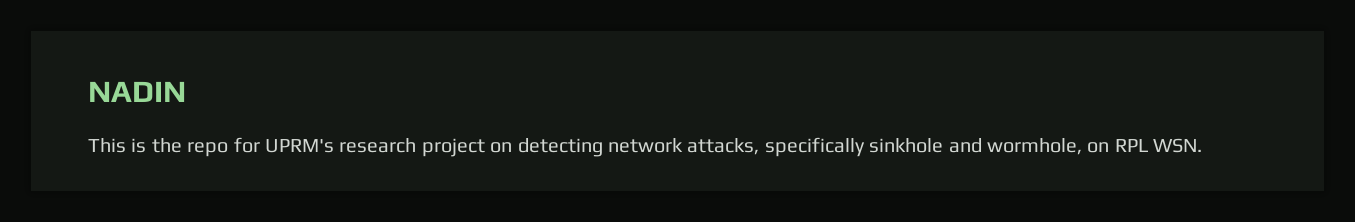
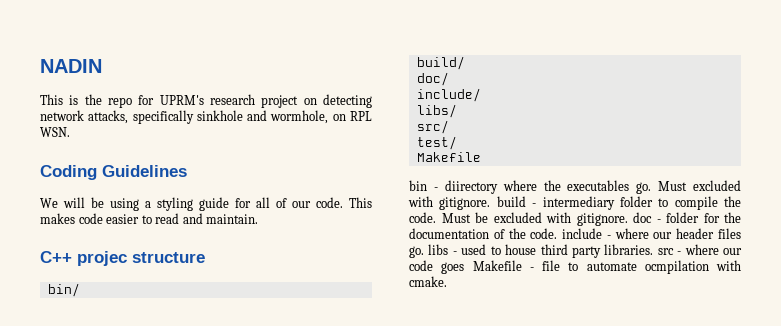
(1203, 145) none -> [40,165,187,180] [40,197,372,211] [40,213,259,224] [40,251,205,266] [47,283,80,297] [416,56,465,70] [416,72,449,86] [416,88,481,102] [416,104,457,118] [416,120,449,134] [416,136,457,150] [416,152,481,162] [409,180,741,194] [408,196,741,210] [409,212,741,226] [409,228,741,239] [409,244,742,258] [409,260,741,274] [409,276,447,287] // Coding Guidelines // We will be using a styling guide for all of our code. This makes code easier to read and maintain. // C++ projec structure // bin/ // build/ // doc/ // include/ // libs/ // src/ // test/ // Makefile // bin - diirectory where the executables go. Must excluded with gitignore. build - intermediary folder to compile the code. Must be excluded with gitignore. doc - folder for the documentation of the code. include - where our header files go. libs - used to house third party libraries. src - where our code goes Makefile - file to automate ocmpilation with cmake.

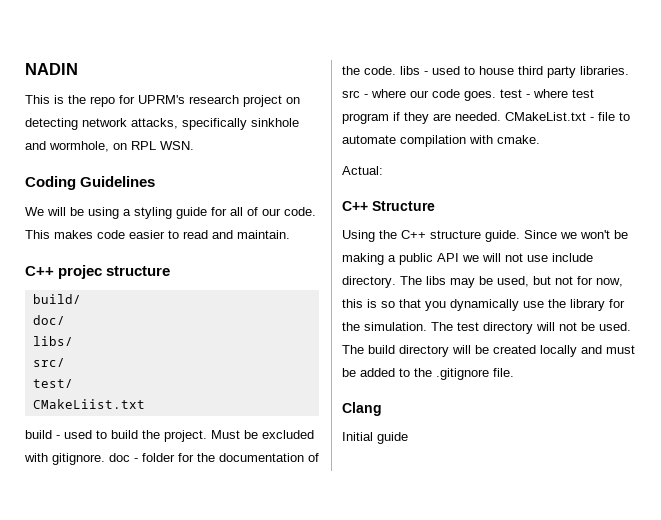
[47,283,80,297] // bin/ -> (171, 271) none
[416,88,481,102] // include/ -> (65, 320) none
[416,152,481,162] [409,180,741,194] [408,196,741,210] [409,212,436,223] Makefile // bin - diirectory where the executables go. Must excluded with gitignore. build - intermediary folder to compile the code. -> [32,399,145,409] [25,430,207,442] CMakeLiist.txt // build - used to build the project.
[562,228,741,239] [409,246,424,258] include - where our header files go. -> (396, 70) none
[441,260,522,274] goes Makefile -> [464,89,594,101] [342,112,586,124] goes. test - where test program if they are needed. CMakeList.txt
[644,260,709,274] ocmpilation -> [400,135,466,147] compilation
(447, 281) none -> [342,166,383,175] [342,201,435,211] [342,230,628,242] [342,253,593,265] [342,276,623,288] [342,299,625,311] [342,322,631,334] [342,345,635,357] [342,368,514,380] [342,402,382,416] [342,432,408,444] // Actual: // C++ Structure // Using the C++ structure guide. Since we won't be making a public API we will not use include directory. The libs may be used, but not for now, this is so that you dynamically use the library for the simulation. The test directory will not be used. The build directory will be created locally and must be added to the .gitignore file. // Clang // Initial guide

